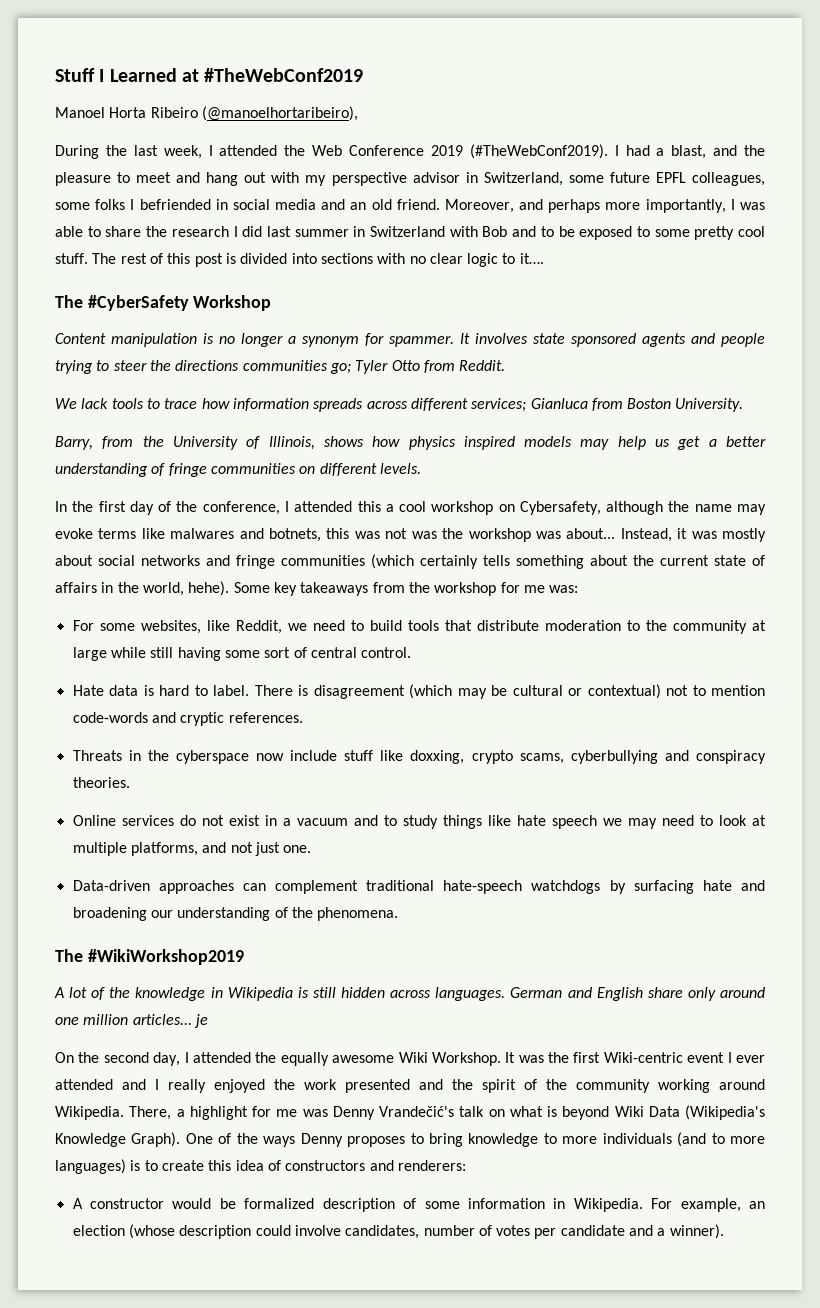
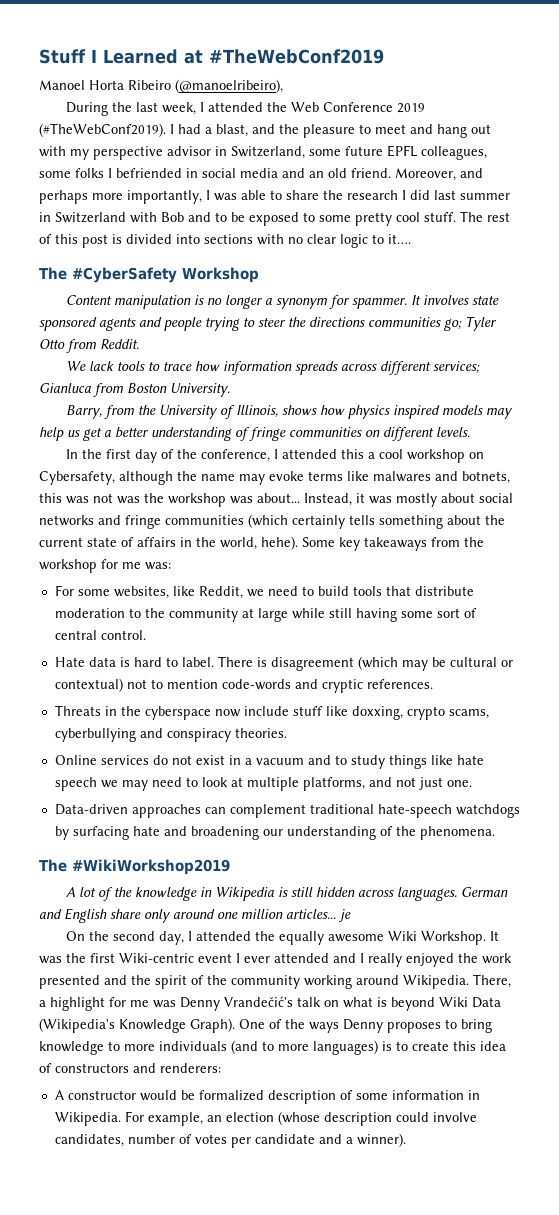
[201,106,358,121] (@manoelhortaribeiro), -> [175,79,283,93] (@manoelribeiro),

